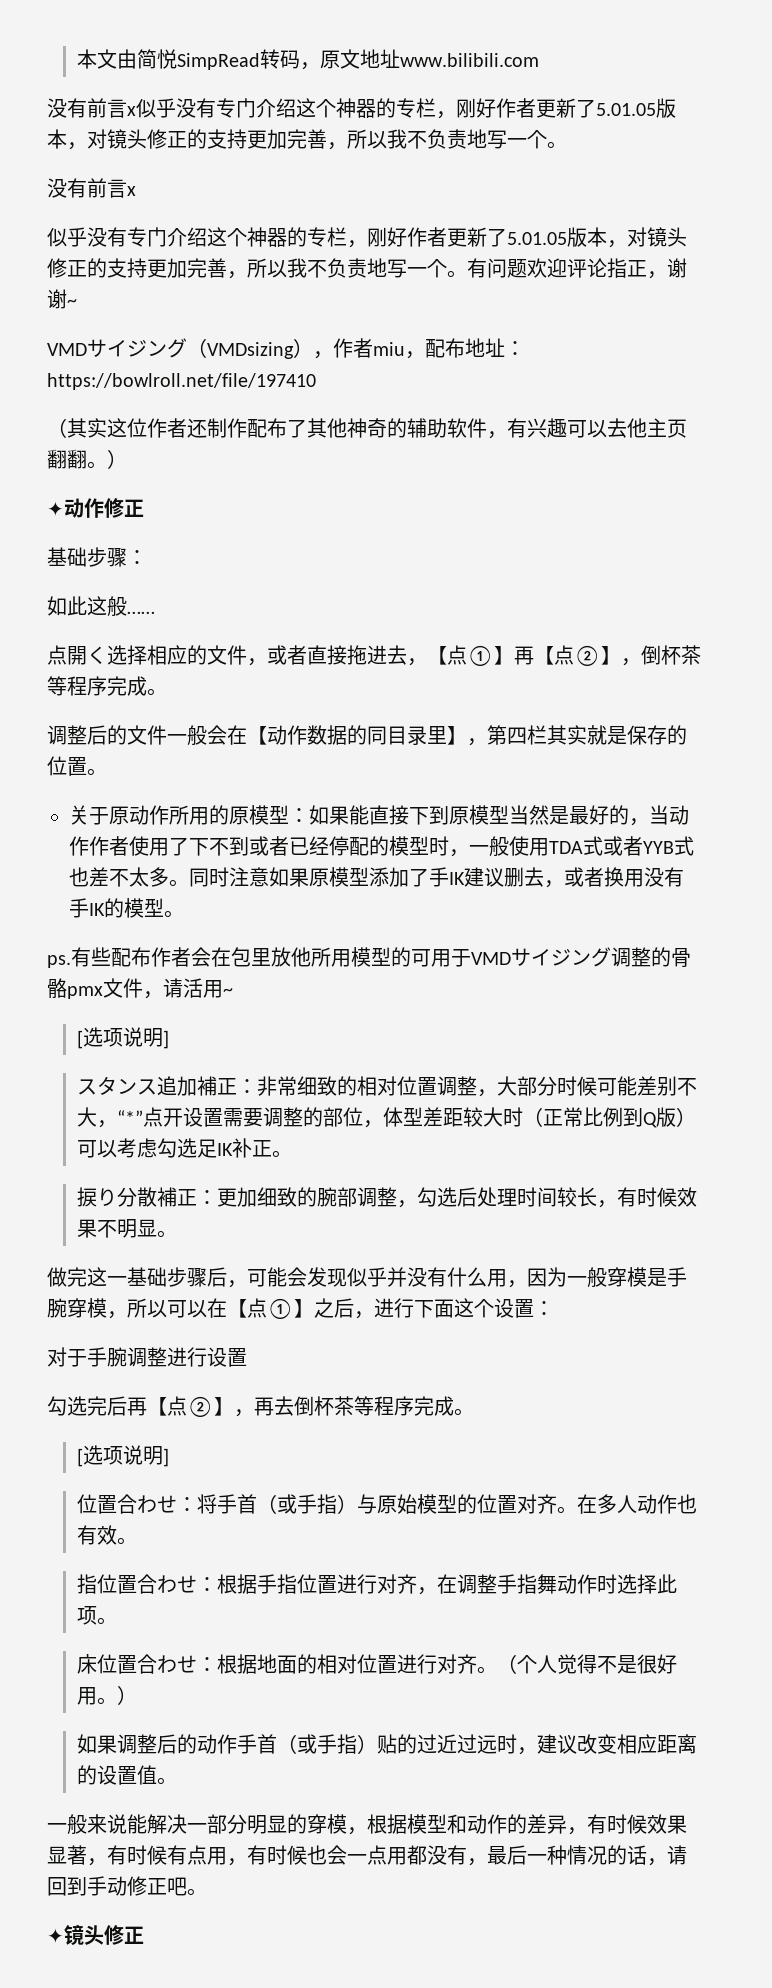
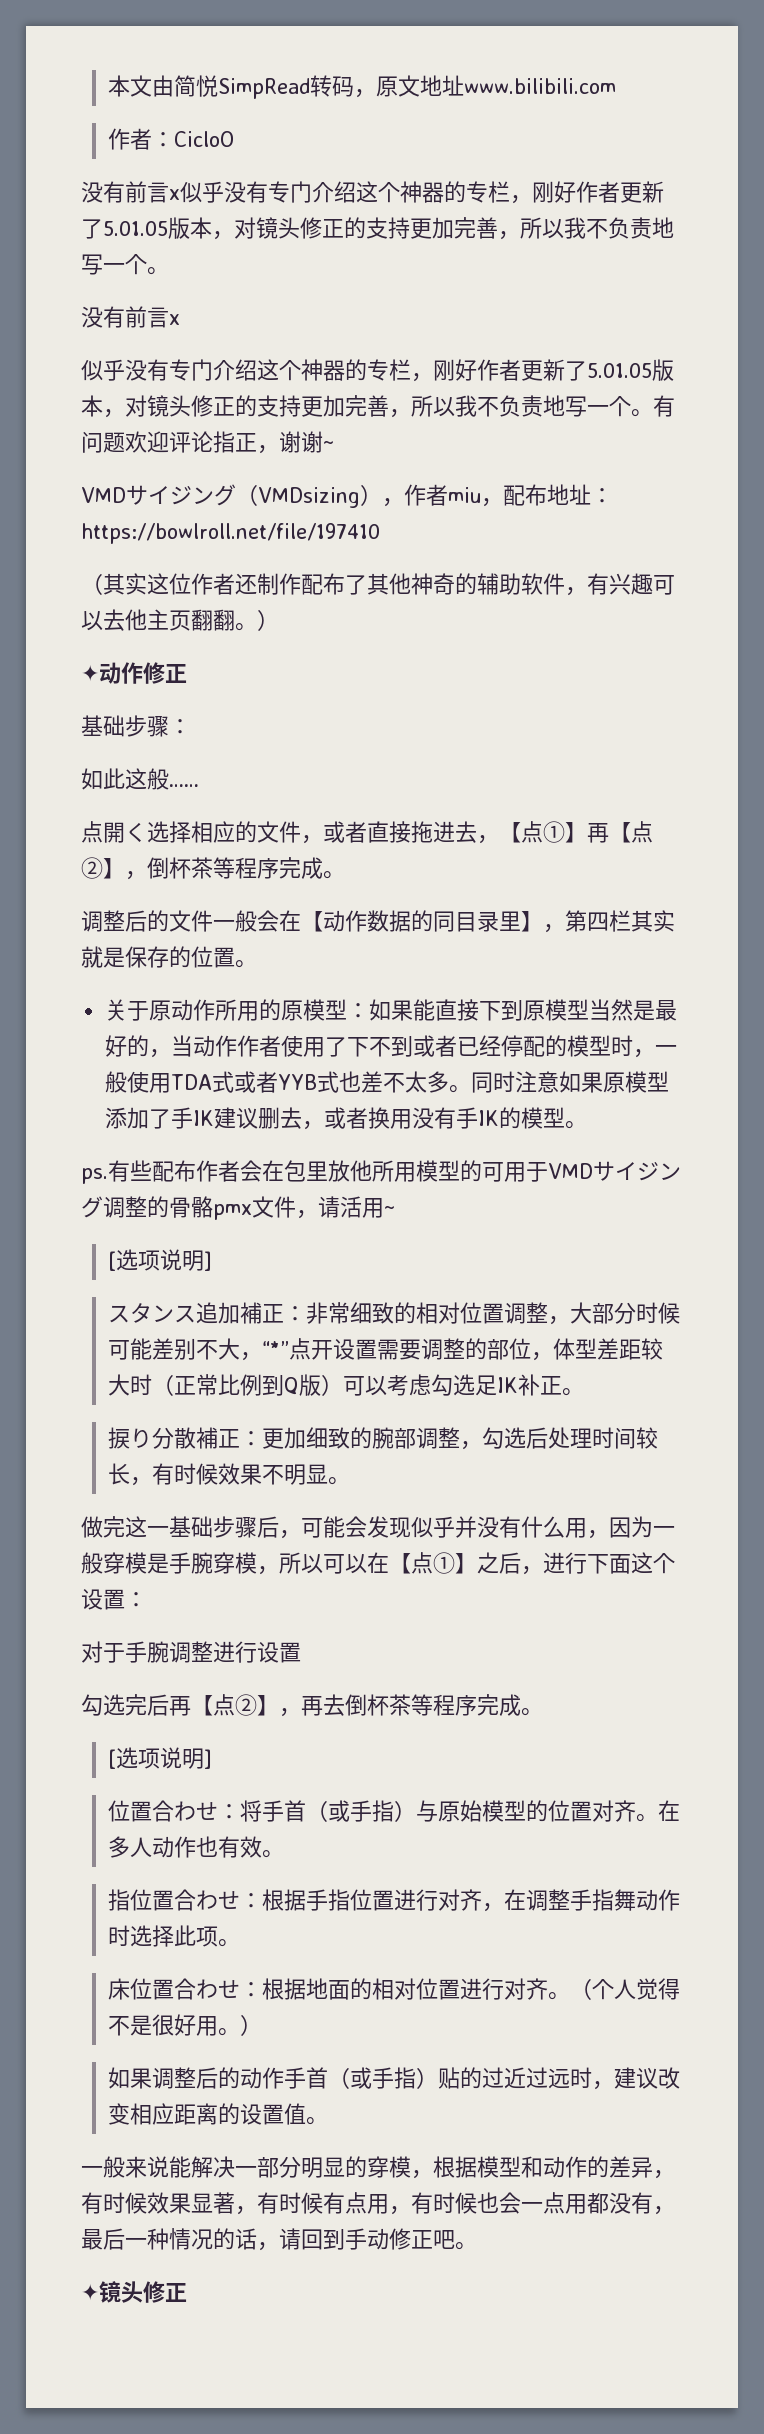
(540, 60) none -> [107,128,234,150] // 作者：CicloO

